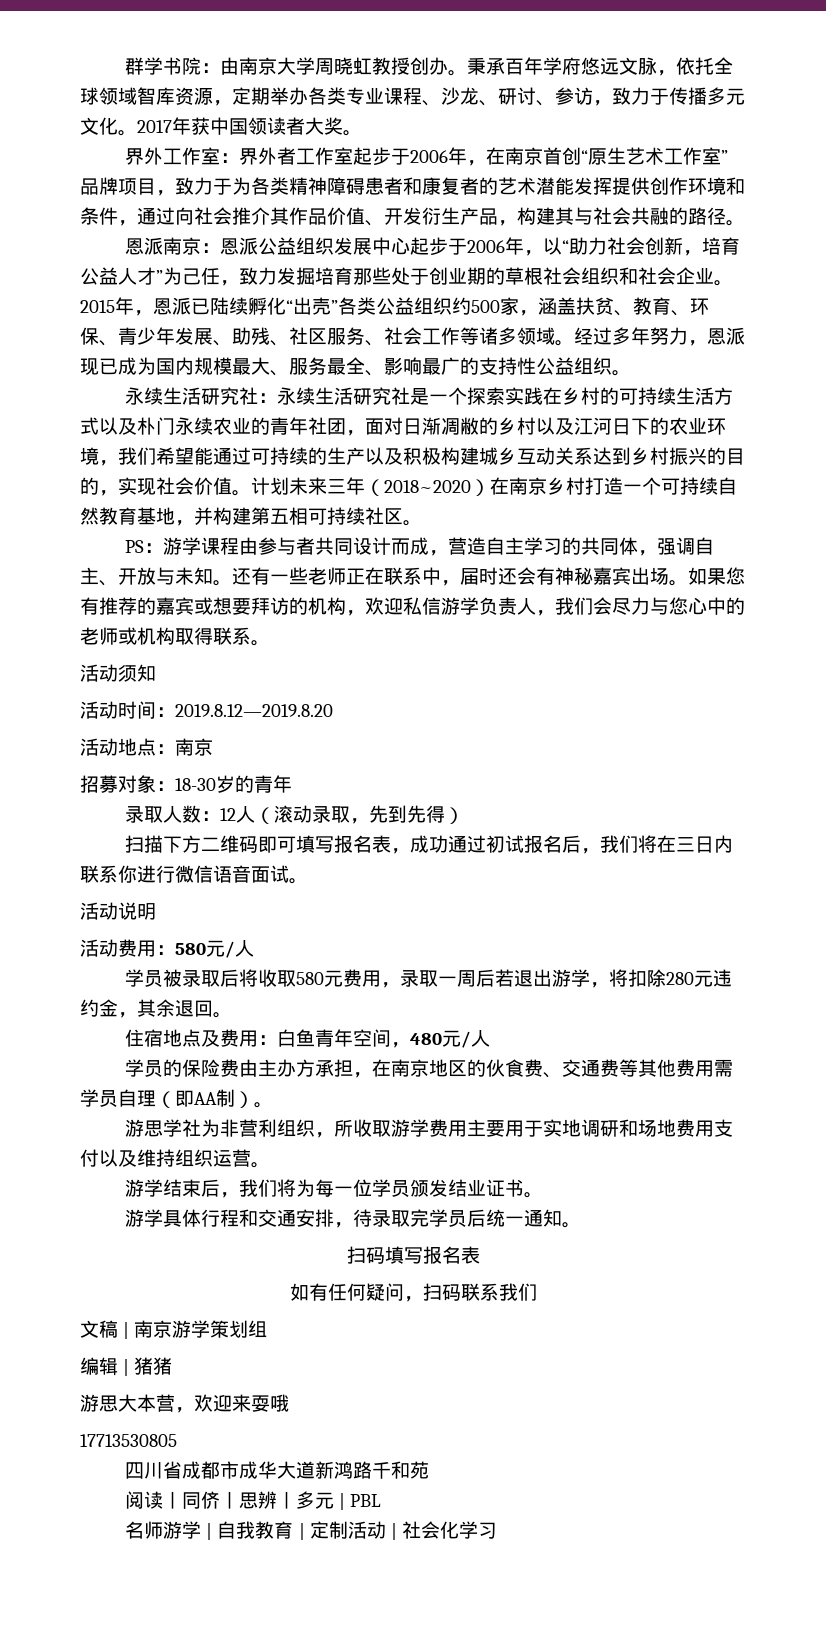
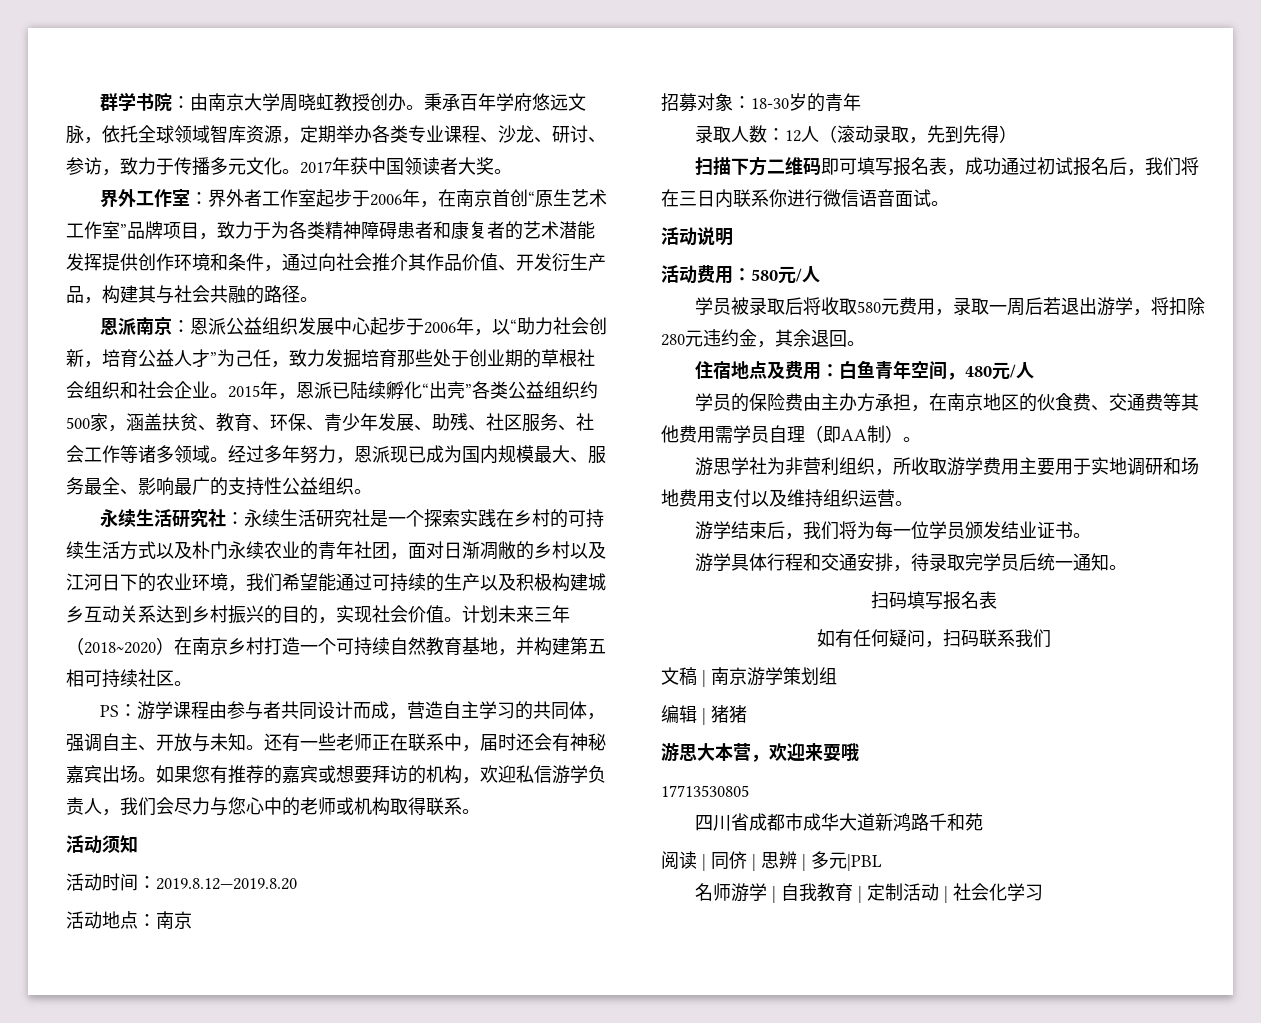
[163,1491,382,1510] 丨同侪丨思辨丨多元 | PBL -> [702,851,882,871] | 同侪 | 思辨 | 多元|PBL

